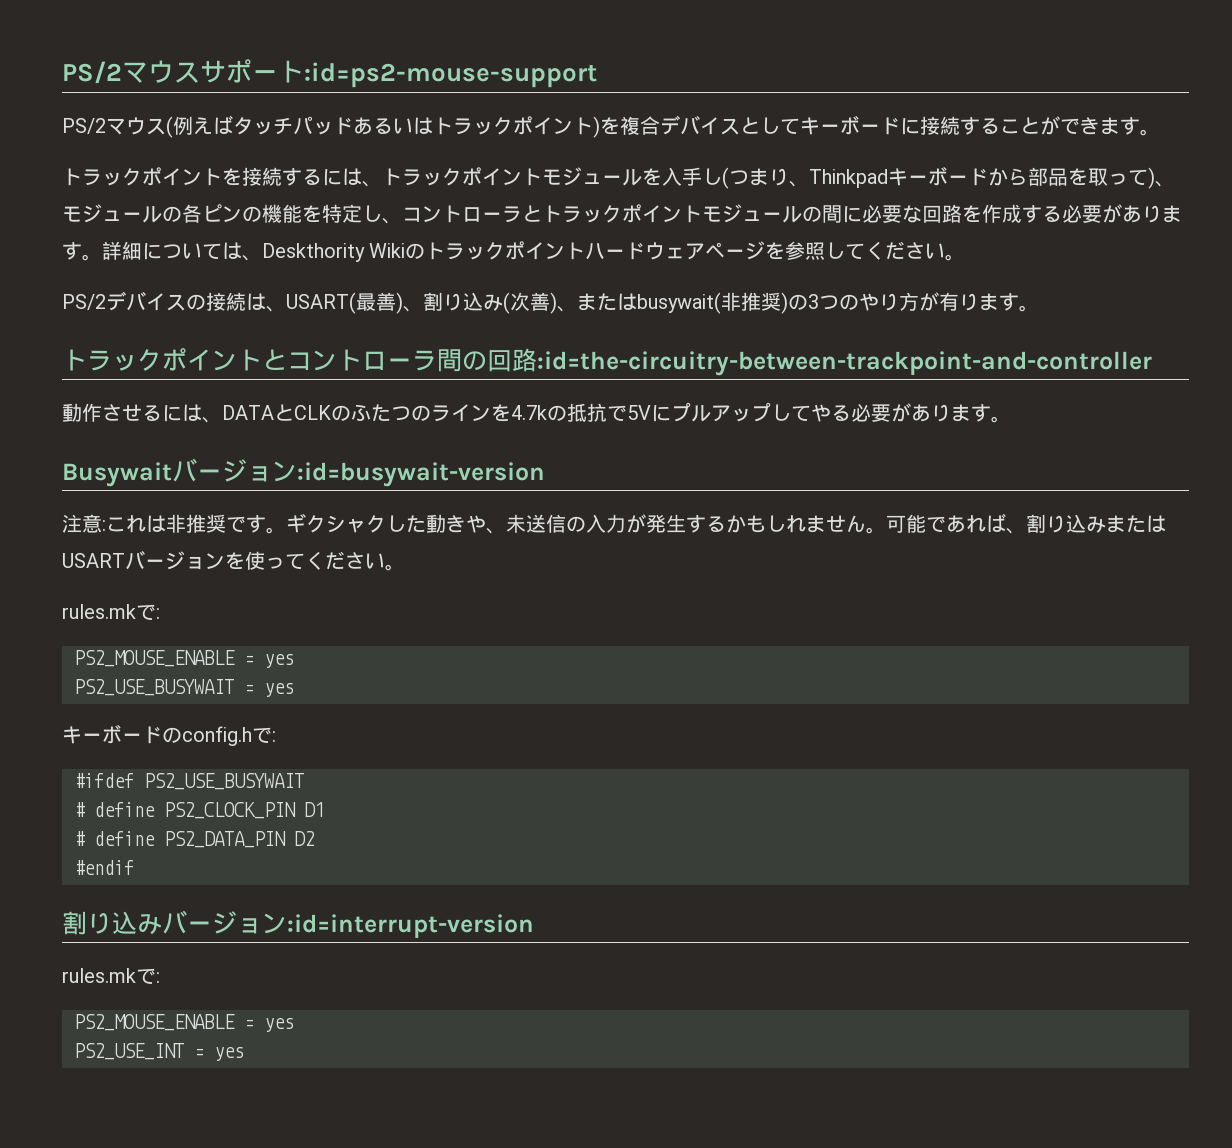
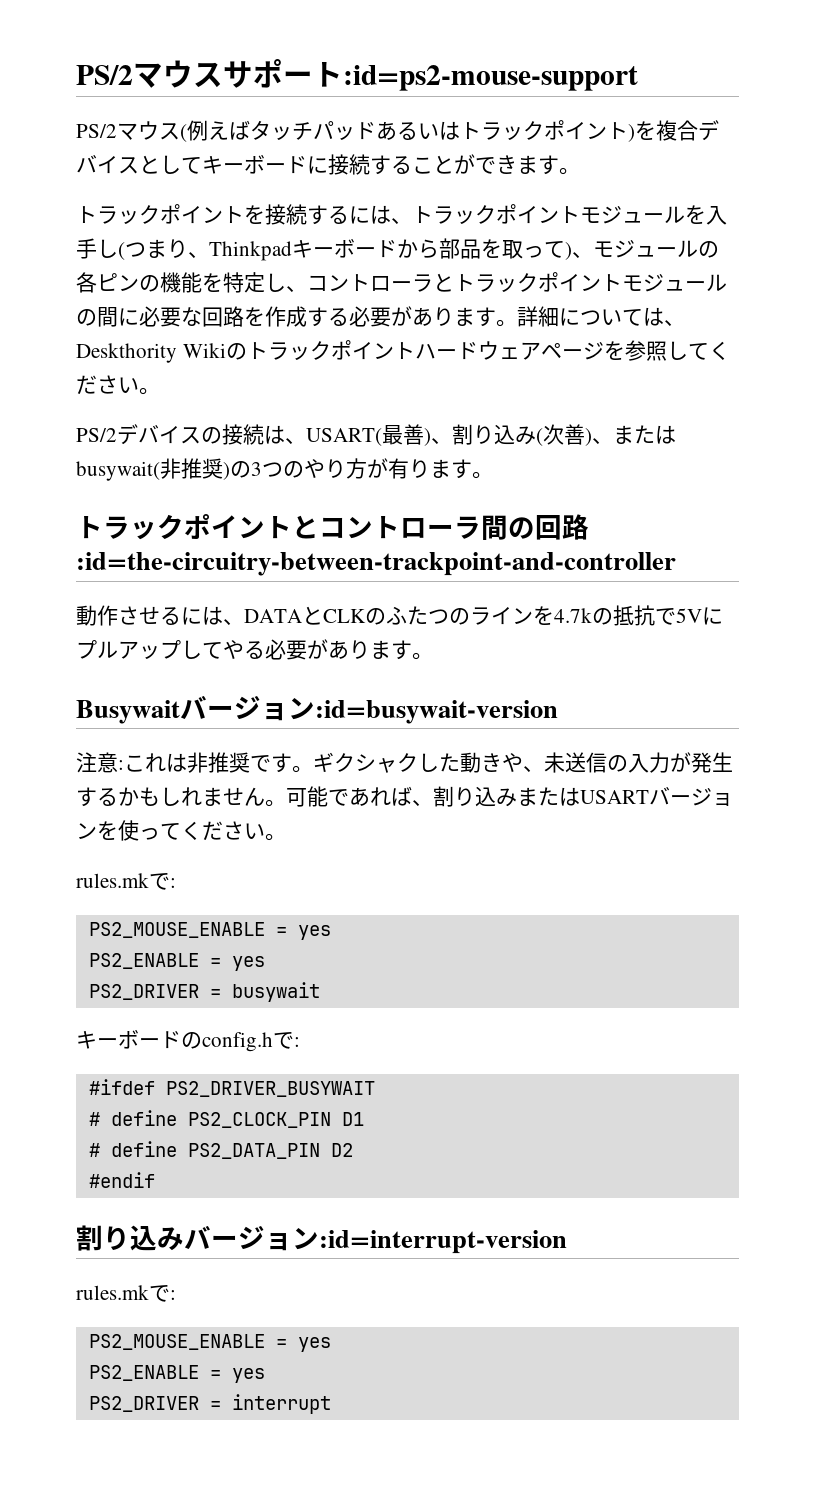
[74,679,294,697] PS2_USE_BUSYWAIT = yes -> [88,953,265,971] [88,982,320,1002] PS2_ENABLE = yes // PS2_DRIVER = busywait
[144,773,304,790] PS2_USE_BUSYWAIT -> [165,1081,375,1097] PS2_DRIVER_BUSYWAIT
[74,1043,244,1061] PS2_USE_INT = yes -> [88,1365,265,1383] [88,1394,331,1414] PS2_ENABLE = yes // PS2_DRIVER = interrupt

